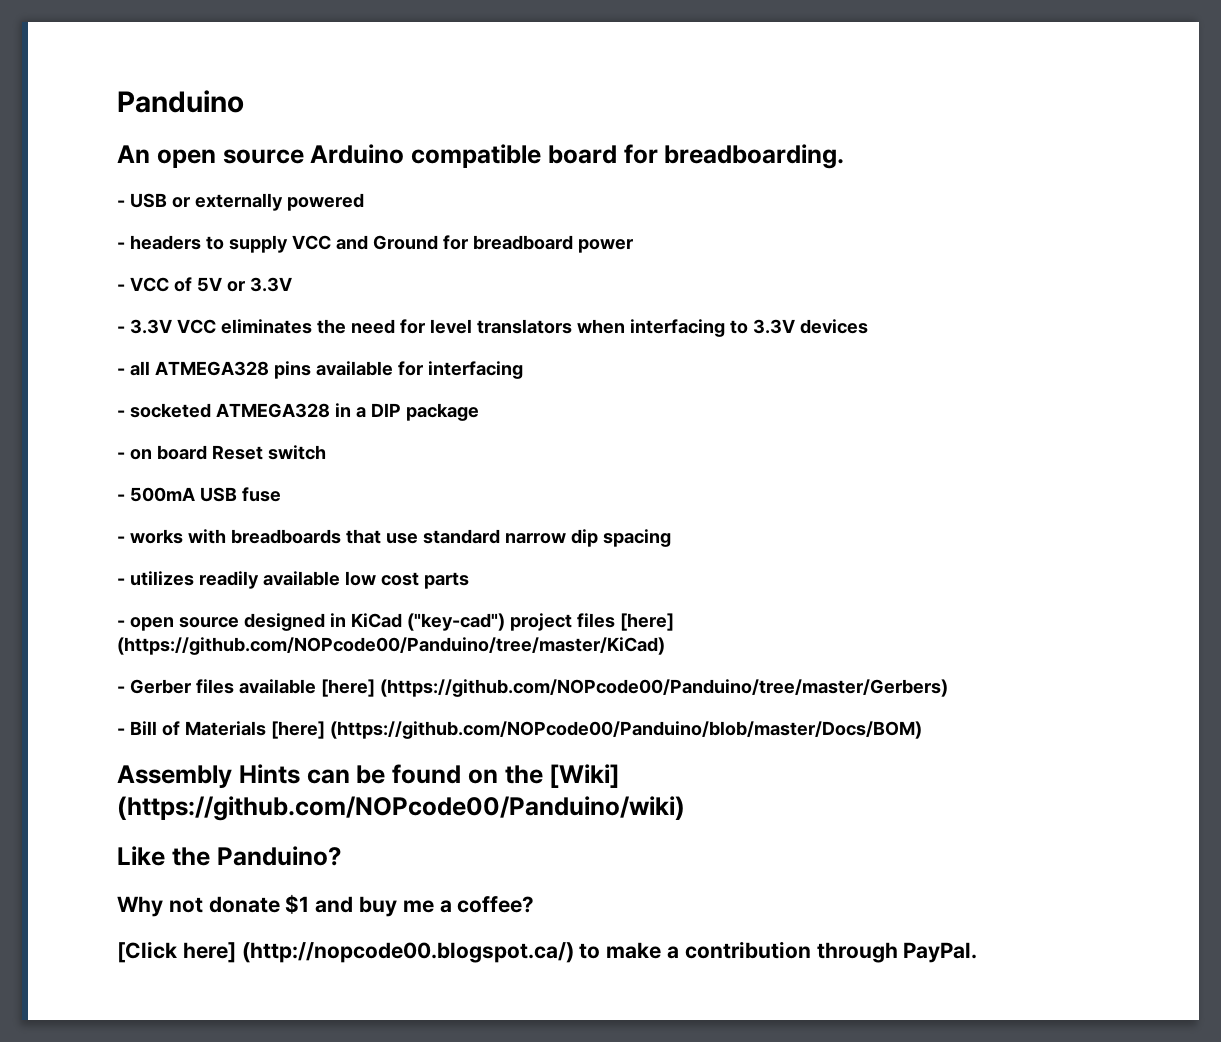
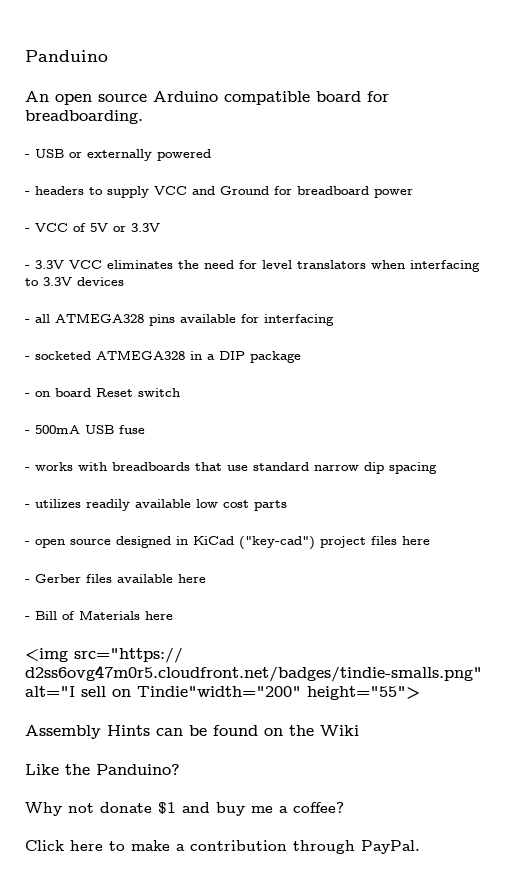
[619,613,674,631] [117,637,665,655] [here] (https://github.com/NOPcode00/Panduino/tree/master/KiCad) -> [402,536,430,545] here
[320,679,948,697] [here] (https://github.com/NOPcode00/Panduino/tree/master/Gerbers) -> [178,574,206,583] here
[270,721,922,739] [here] (https://github.com/NOPcode00/Panduino/blob/master/Docs/BOM) -> [145,611,173,620] [25,647,183,663] [25,665,482,682] [25,686,420,700] here // <img src="https:// d2ss6ovg47m0r5.cloudfront.net/badges/tindie-smalls.png" alt="I sell on Tindie"width="200" height="55">
[549,764,621,788] [117,796,685,821] [Wiki] (https://github.com/NOPcode00/Panduino/wiki) -> [320,725,359,736] Wiki
[117,941,574,963] [Click here] (http://nopcode00.blogspot.ca/) -> [25,840,103,851] Click here

